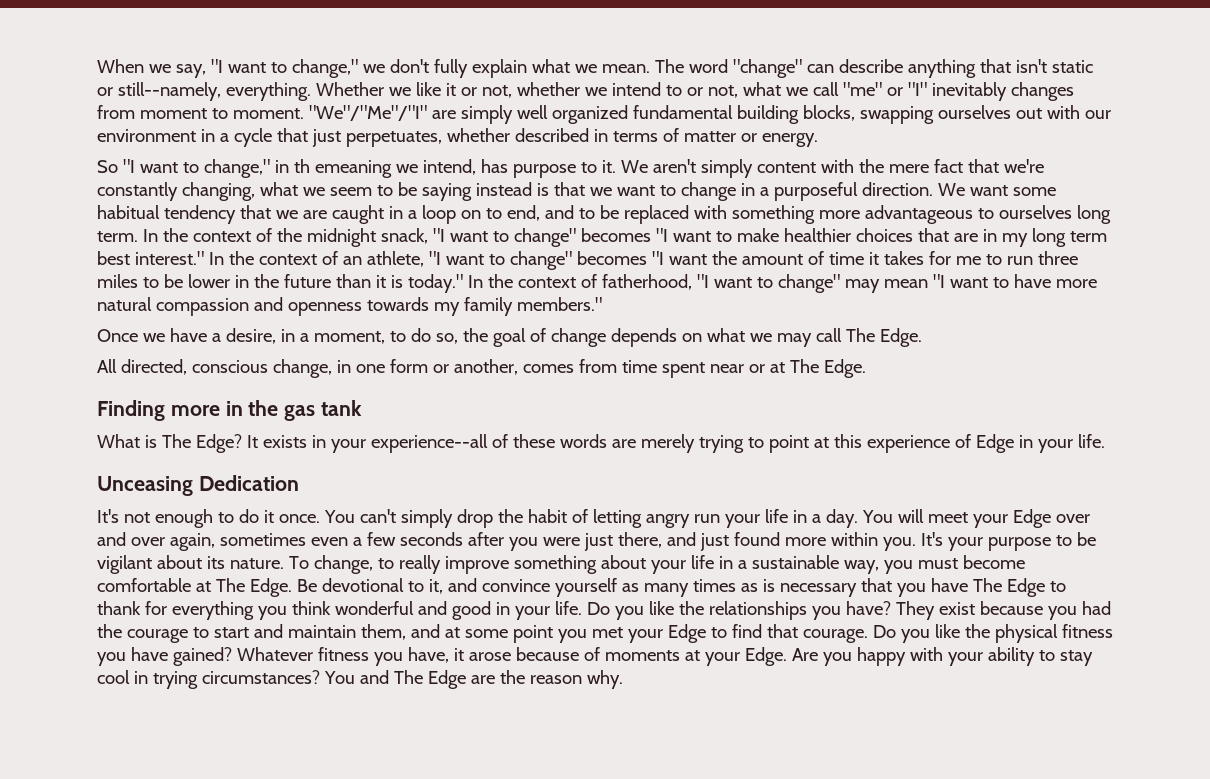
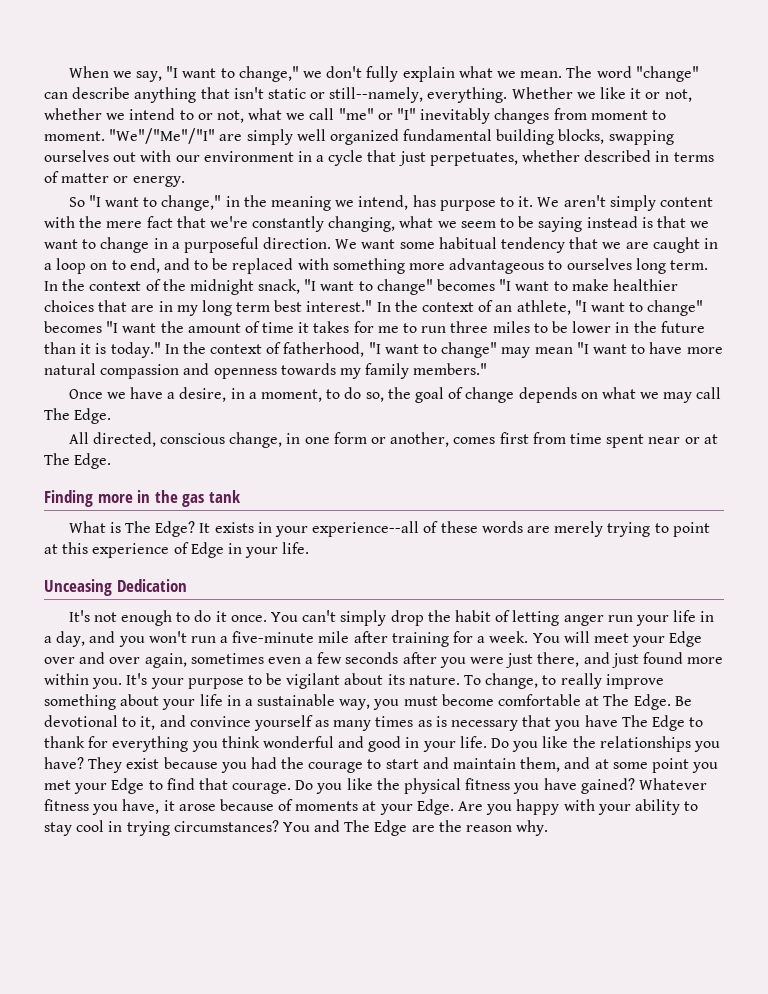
[293,159,392,178] th emeaning -> [243,195,332,211] the meaning
(574, 368) none -> [499,432,529,444] first
[645,514,690,528] angry -> [563,615,604,626] anger
[825,509,858,528] day. -> [56,631,529,647] day, and you won't run a five-minute mile after training for a week.

